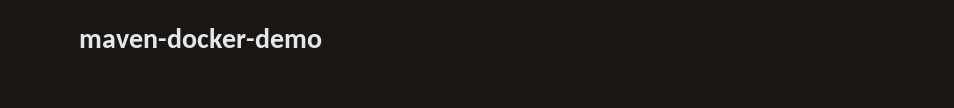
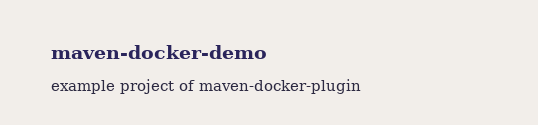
(322, 38) none -> [51,79,361,94] // example project of maven-docker-plugin

